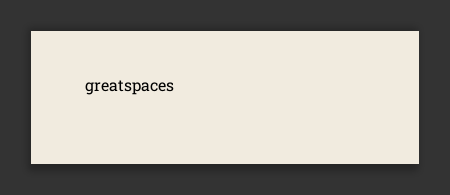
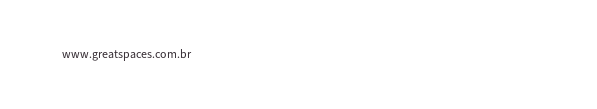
[85,80,174,95] greatspaces -> [62,49,192,61] www.greatspaces.com.br

